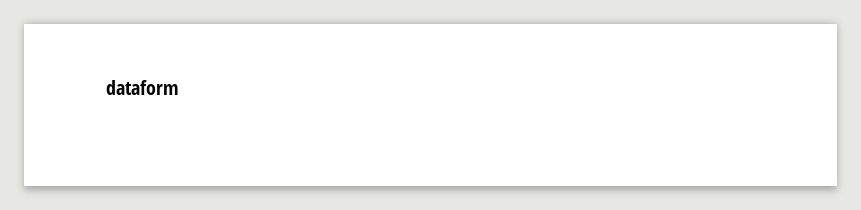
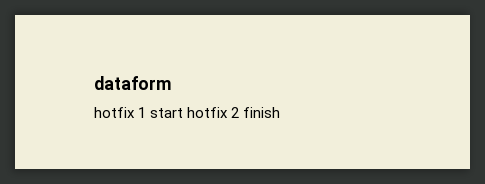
(179, 87) none -> [94,107,281,118] // hotfix 1 start hotfix 2 finish

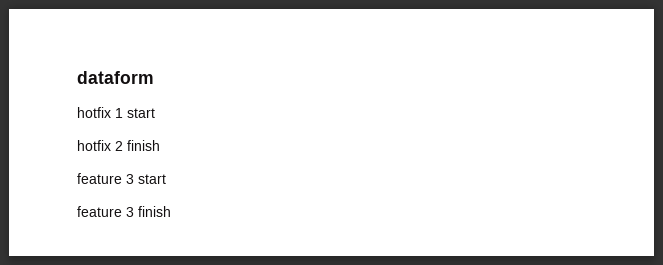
(184, 113) none -> (155, 113) //
(281, 112) none -> [77,173,166,184] [77,206,171,217] // feature 3 start // feature 3 finish

